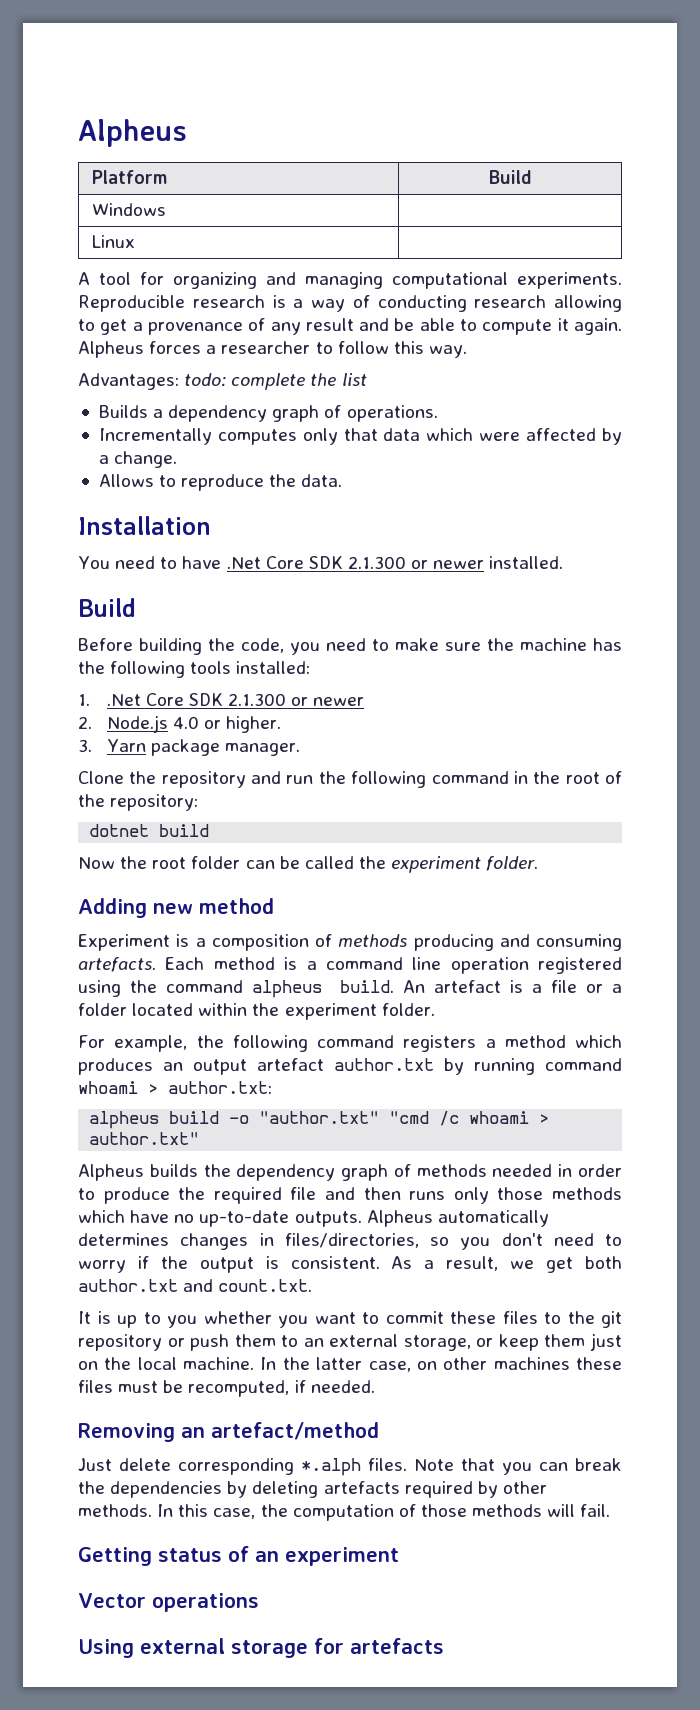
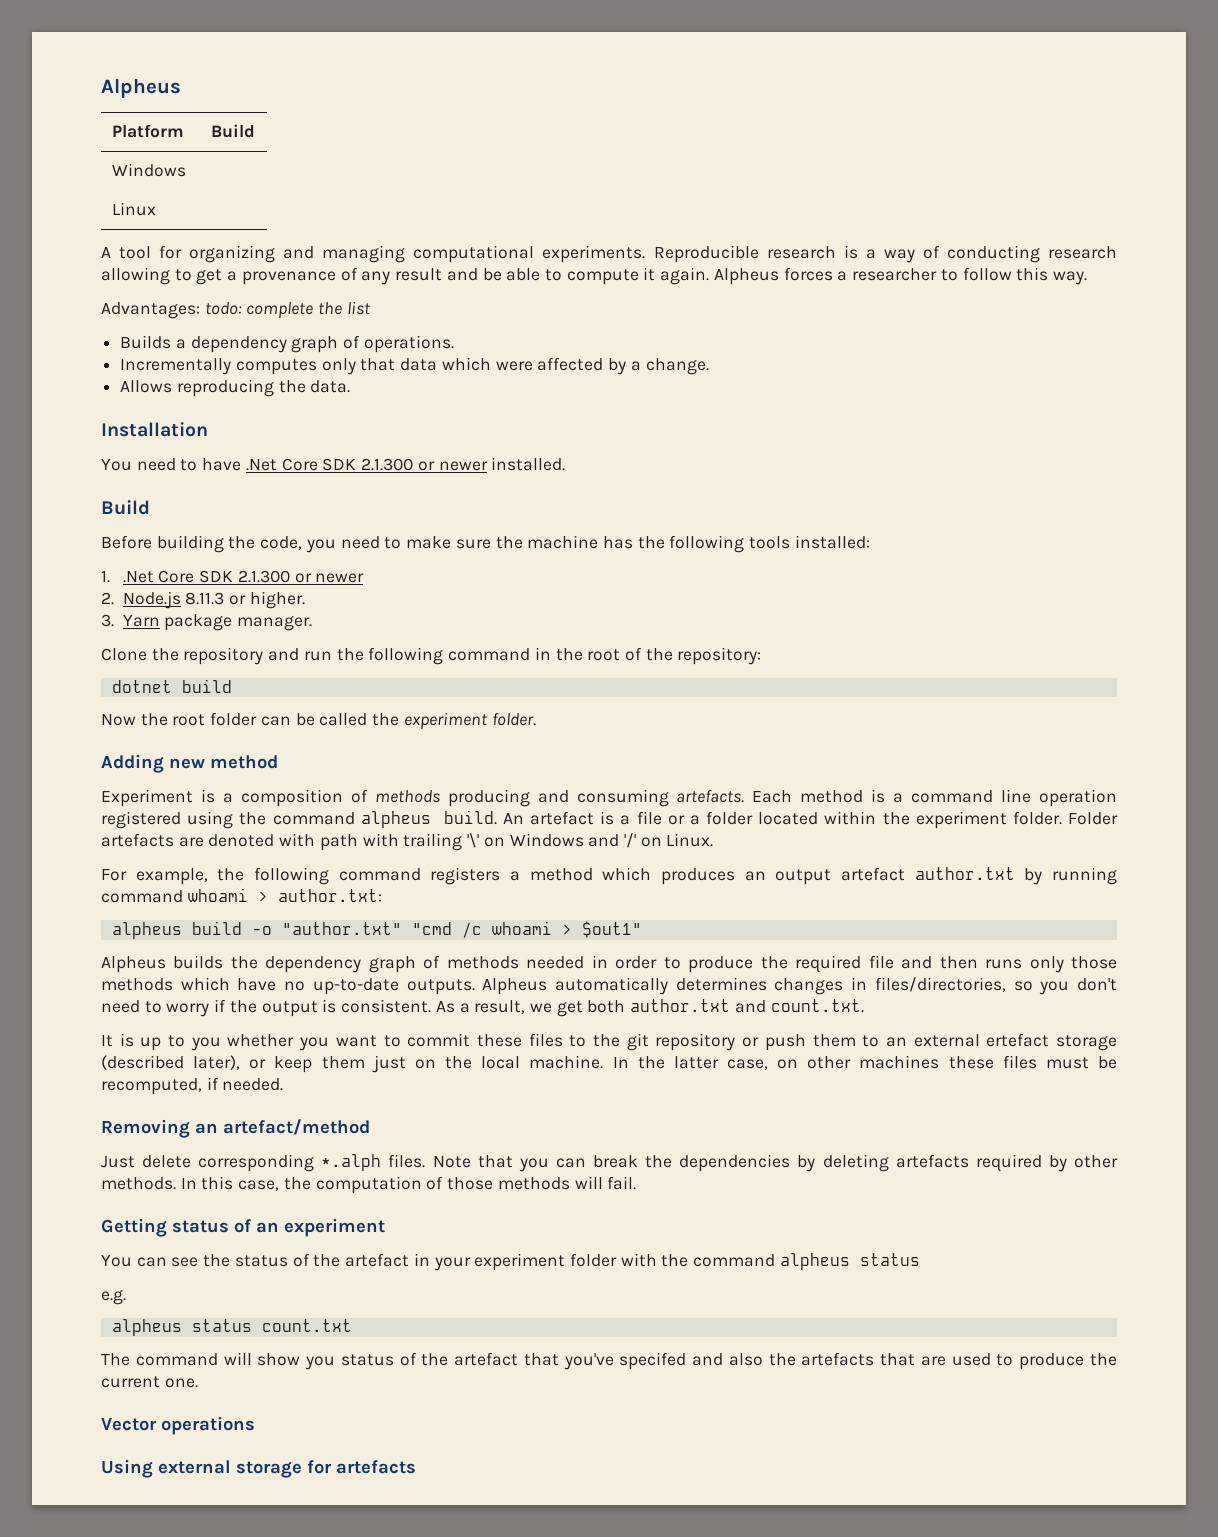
[159,474,265,491] to reproduce -> [176,379,274,397] reproducing
[172,716,199,729] 4.0 -> [185,592,225,605] 8.11.3
(435, 1009) none -> [1068,812,1118,825] [101,833,714,851] Folder artefacts are denoted with path with trailing '\' on Windows and '/' on Linux.
[89,1132,200,1145] author.txt" -> [581,921,642,938] $out1"
[403,1335,471,1351] storage, -> [986,1033,1117,1051] [101,1055,241,1070] ertefact storage (described later),
(399, 1556) none -> [101,1253,920,1271] [101,1290,126,1305] [111,1319,352,1336] [101,1352,1118,1370] [101,1376,198,1388] // You can see the status of the artefact in your experiment folder with the command alpheus status // e.g. // alpheus status count.txt // The command will show you status of the artefact that you've specifed and also the artefacts that are used to produce the current one.

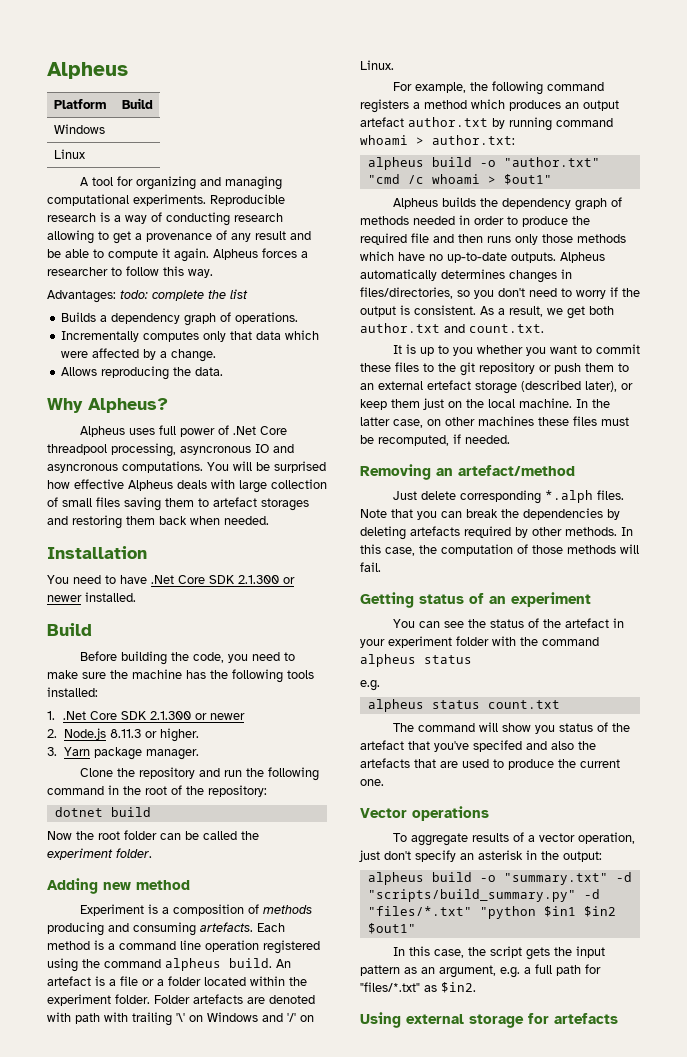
(351, 386) none -> [47,398,168,413] [79,425,287,437] [47,443,294,457] [47,461,326,473] [47,479,327,493] [47,497,309,511] [47,515,269,529] // Why Alpheus? // Alpheus uses full power of .Net Core threadpool processing, asyncronous IO and asyncronous computations. You will be surprised how effective Alpheus deals with large collection of small files saving them to artefact storages and restoring them back when needed.
(255, 1425) none -> [392,832,635,846] [359,850,602,862] [367,872,632,885] [367,889,600,902] [367,906,616,919] [367,923,416,934] [392,946,605,960] [360,964,601,978] [360,982,476,993] // To aggregate results of a vector operation, just don't specify an asterisk in the output: // alpheus build -o "summary.txt" -d "scripts/build_summary.py" -d "files/*.txt" "python $in1 $in2 $out1" // In this case, the script gets the input pattern as an argument, e.g. a full path for "files/*.txt" as $in2.

